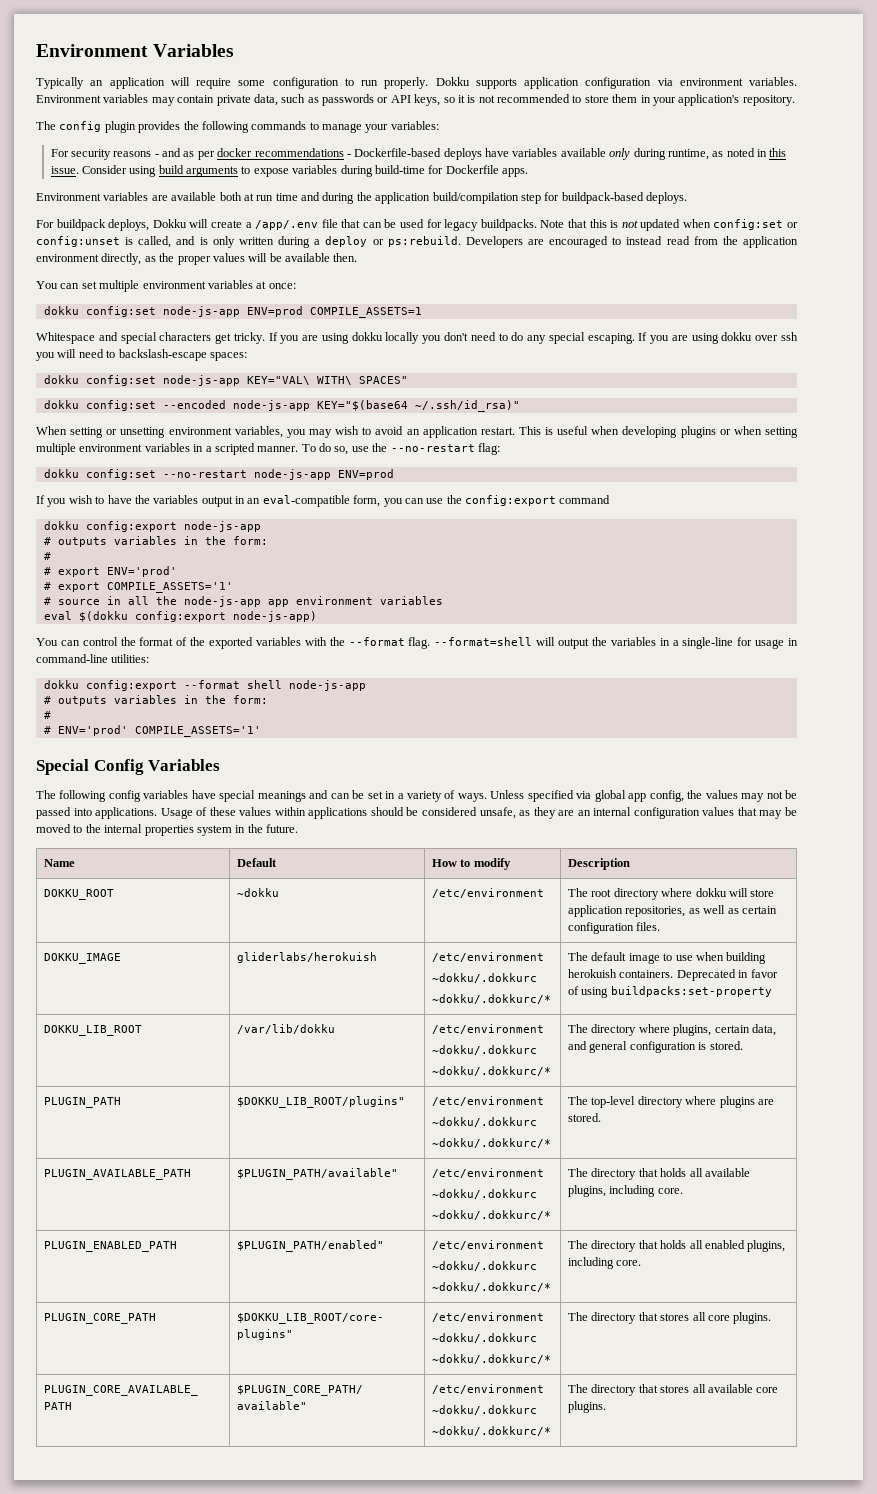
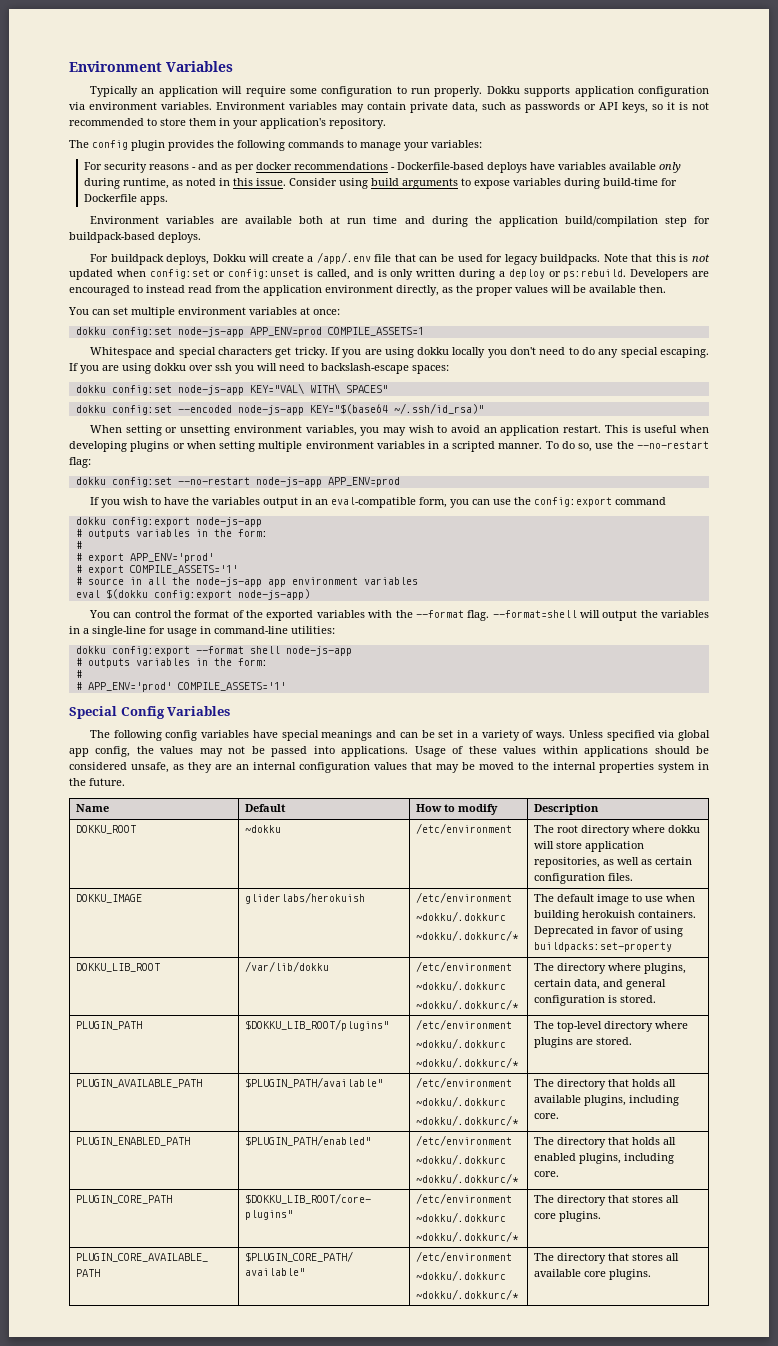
[246,306,303,317] ENV=prod -> [249,327,322,337] APP_ENV=prod
[337,469,394,480] ENV=prod -> [327,477,400,487] APP_ENV=prod
[106,566,177,577] ENV='prod' -> [129,553,214,563] APP_ENV='prod'
[57,725,128,736] ENV='prod' -> [87,682,172,692] APP_ENV='prod'

